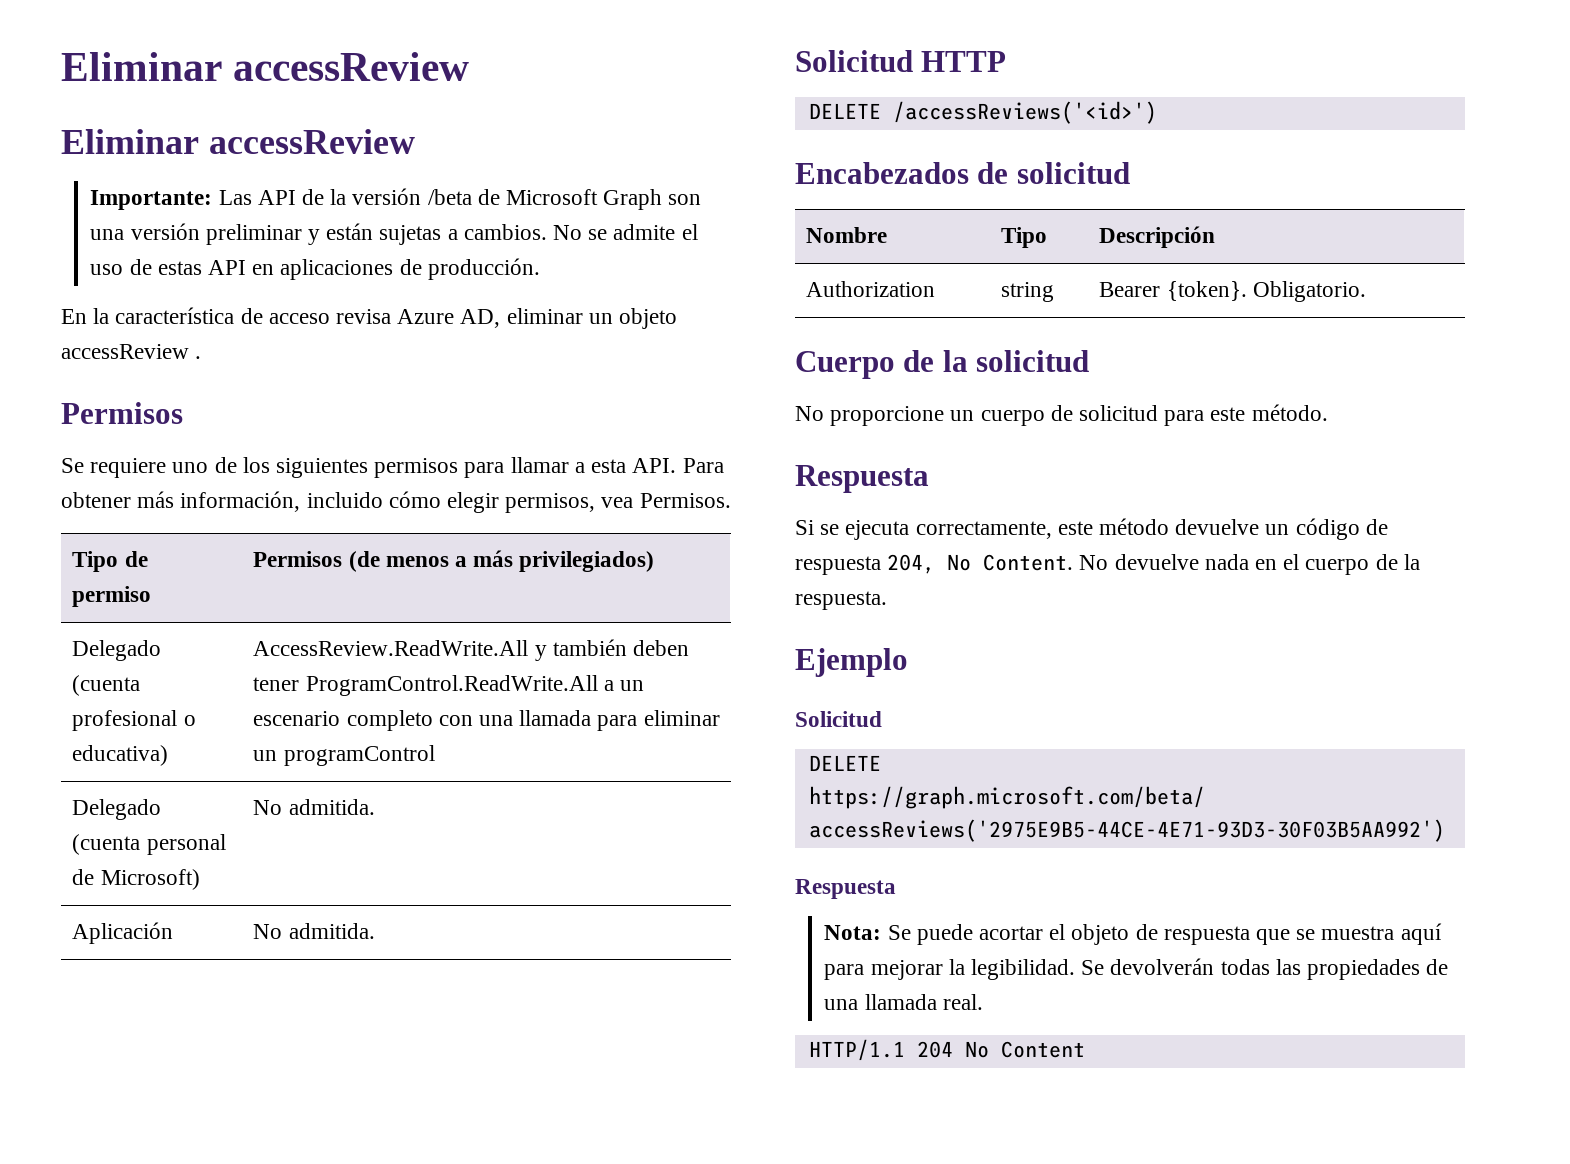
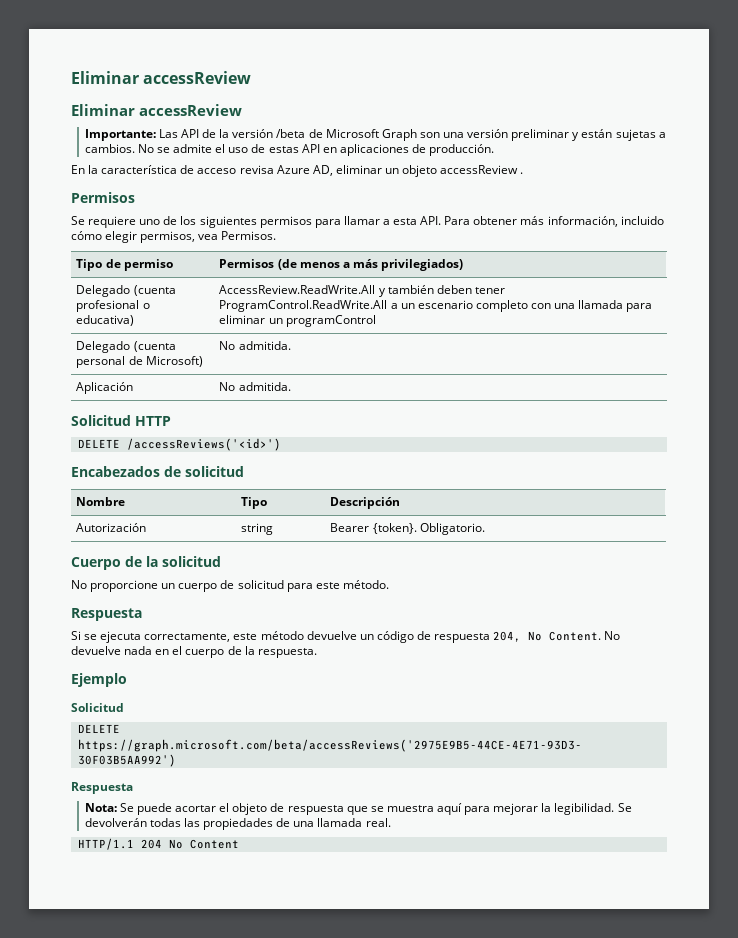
[806,281,936,297] Authorization -> [76,523,147,532] Autorización

